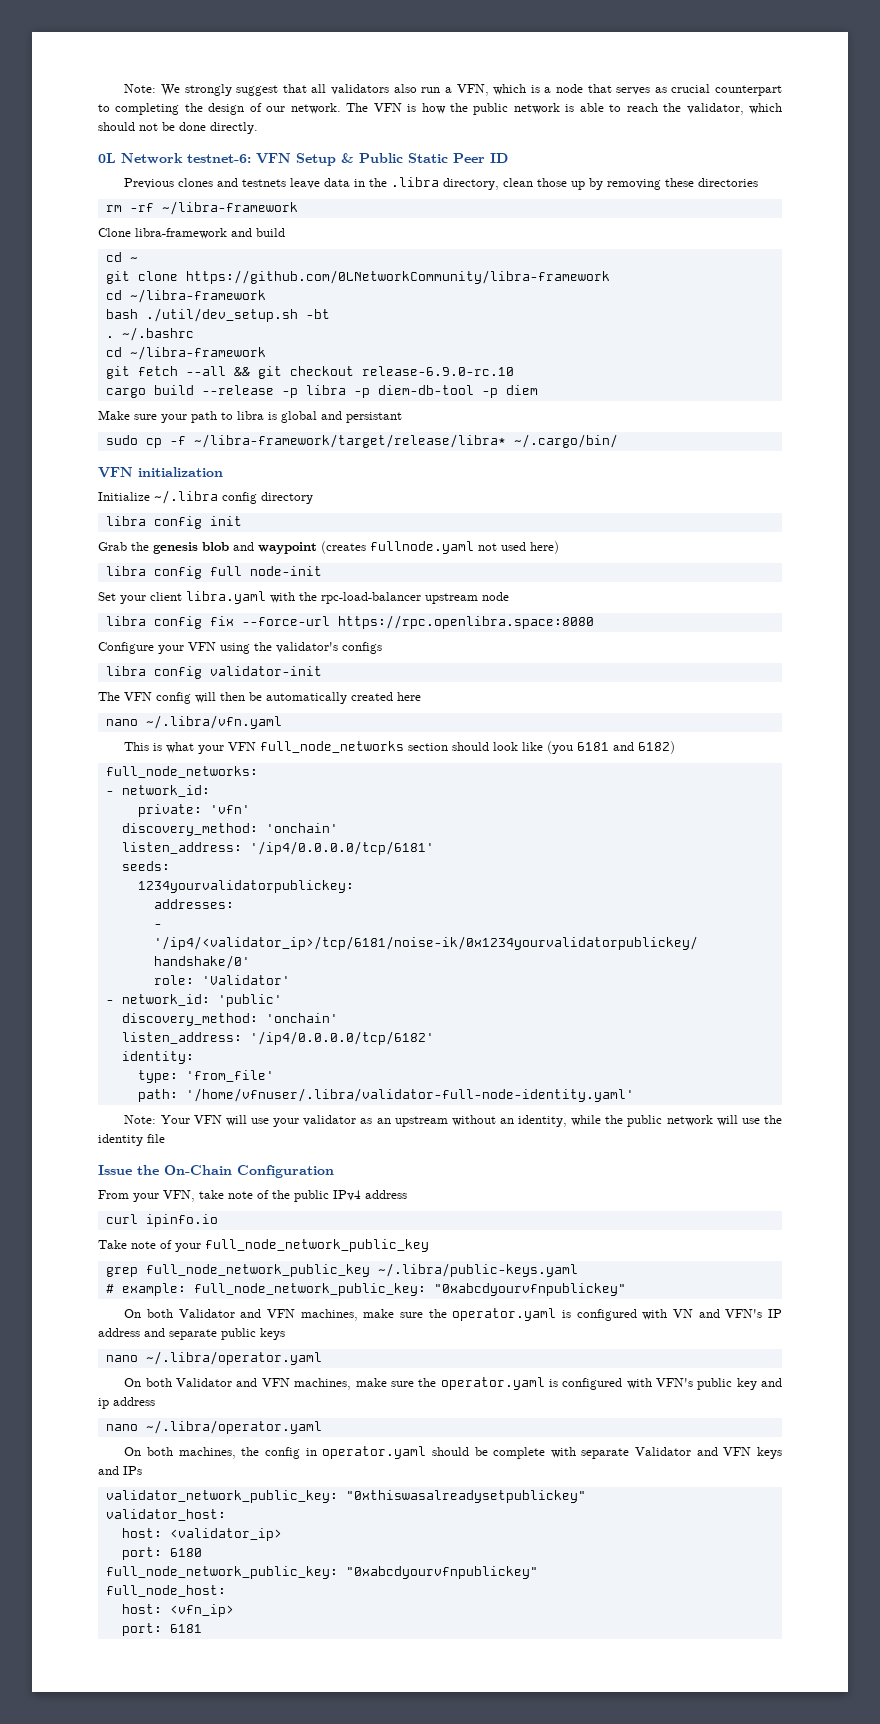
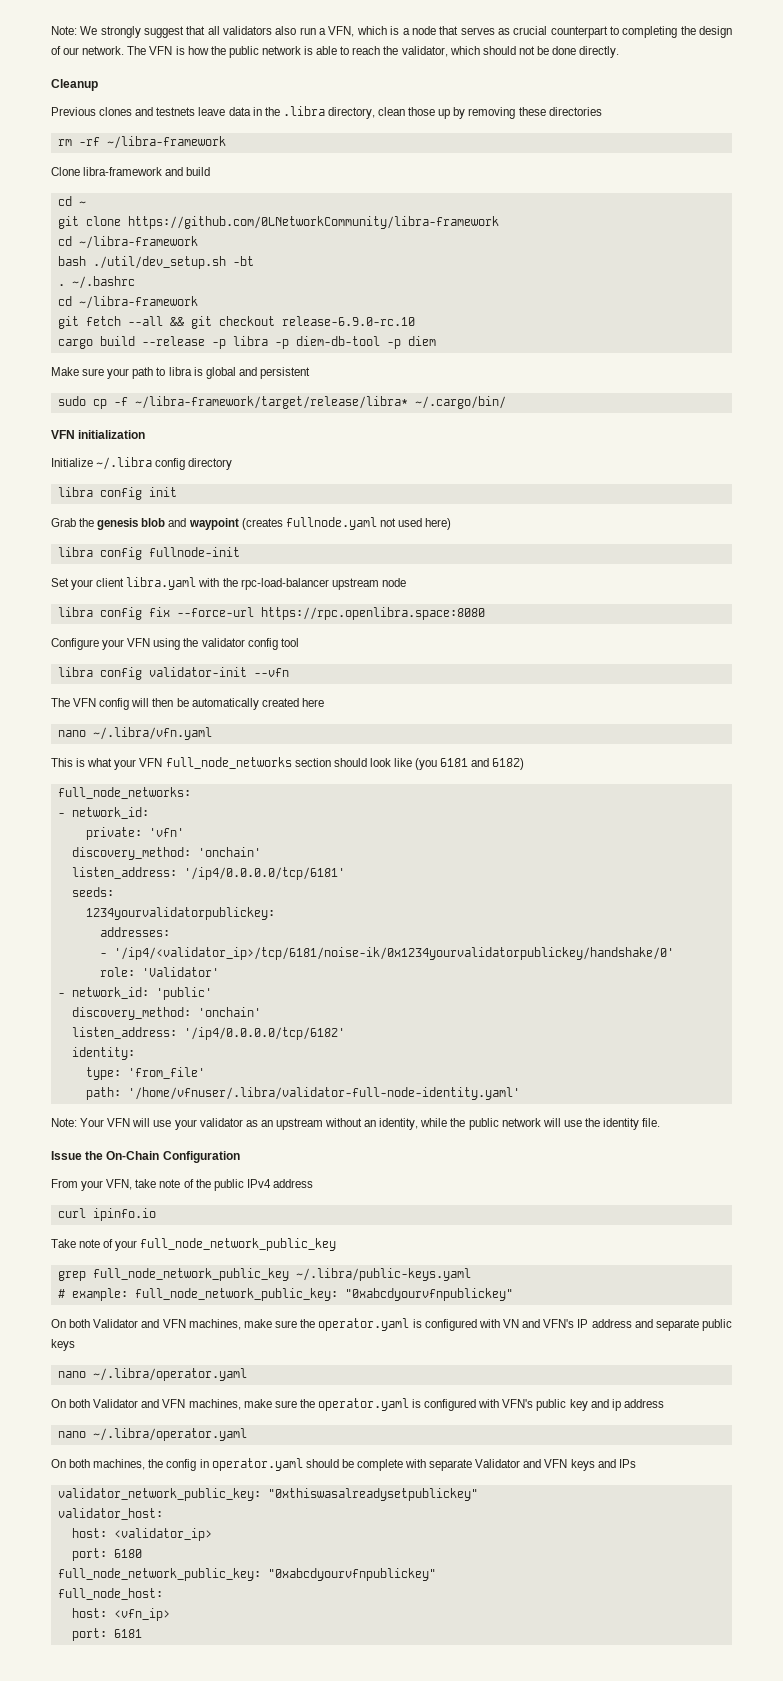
[98,153,508,166] 0L Network testnet-6: VFN Setup & Public Static Peer ID -> [51,79,98,91] Cleanup
[346,412,402,423] persistant -> [259,367,310,379] persistent
[209,566,322,576] full node-init -> [148,547,240,557] fullnode-init
[276,642,382,654] validator's configs -> [201,638,299,650] validator config tool
(322, 671) none -> [253,668,289,677] --vfn
[147,1134,165,1143] file -> [642,1118,661,1127] file.

